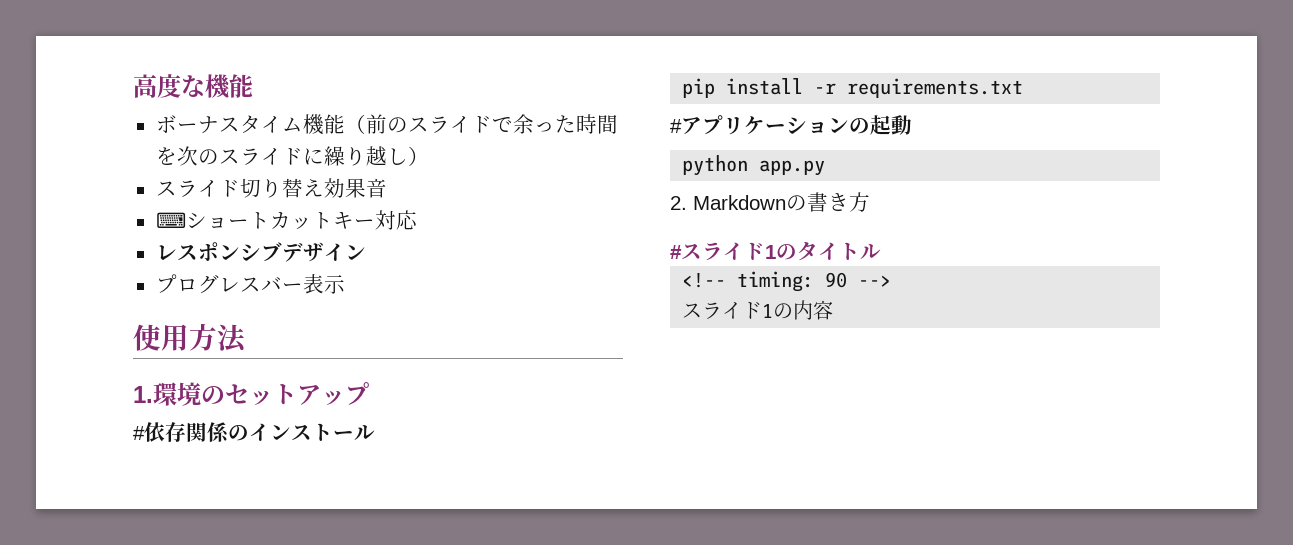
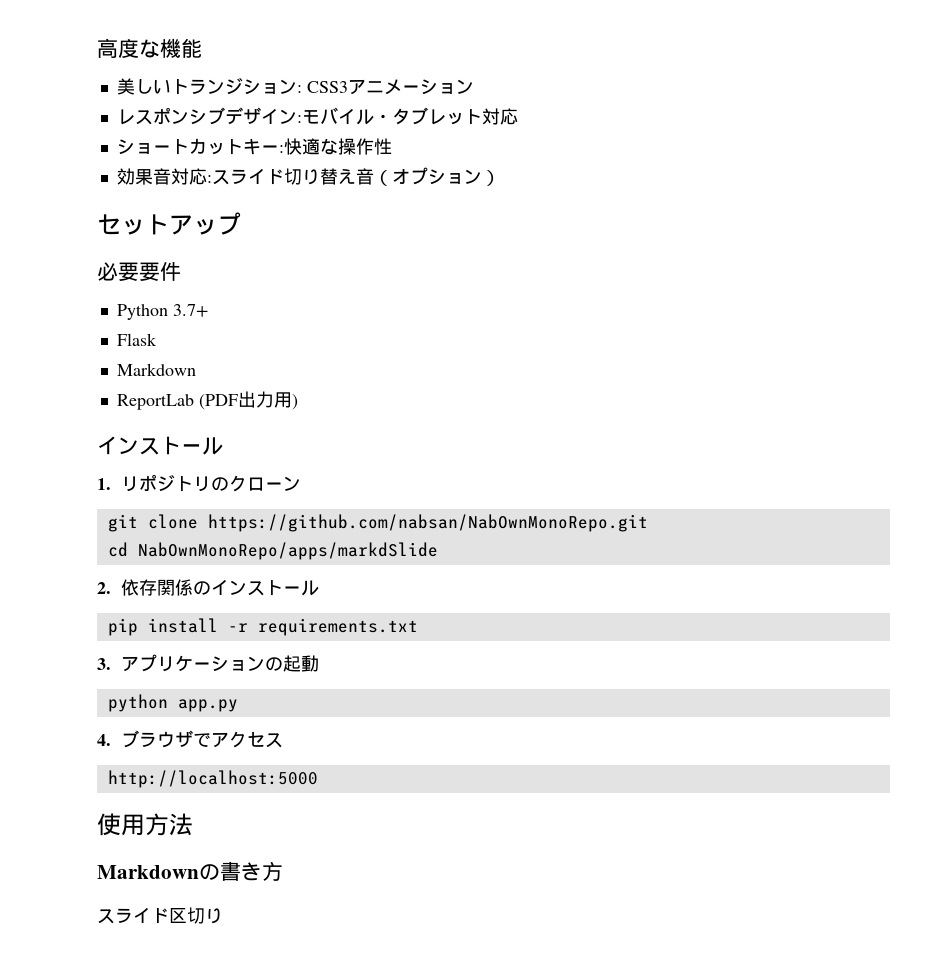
[155,114,618,135] [155,146,429,166] [155,178,387,198] [155,210,418,230] ボーナスタイム機能（前のスライドで余った時間を次のスライドに繰り越し） // スライド切り替え効果音 // ⌨ショートカットキー対応 -> [116,78,474,95] 美しいトランジション: CSS3アニメーション
[155,274,345,294] [133,323,247,353] [133,382,369,406] [133,426,145,440] // プログレスバー表示 // 使用方法 // 1.環境のセットアップ // # -> [296,107,518,125] [116,138,392,155] [116,167,500,186] [97,212,241,235] [97,262,181,281] [116,304,208,320] [116,333,157,346] [116,363,196,376] [116,391,298,410] [97,436,223,455] [97,474,302,492] [107,514,648,532] [107,542,438,560] [97,582,111,594] :モバイル・タブレット対応 // ショートカットキー:快適な操作性 // 効果音対応:スライド切り替え音（オプション） // セットアップ // 必要要件 // Python 3.7+ // Flask // Markdown // ReportLab (PDF出力用) // インストール // 1.リポジトリのクローン // git clone https://github.com/nabsan/NabOwnMonoRepo.git // cd NabOwnMonoRepo/apps/markdSlide // 2.
[670,119,682,133] # -> [97,658,111,670] 3.
[670,196,687,210] 2. -> [97,730,284,748] [107,770,318,788] [97,813,193,836] 4.ブラウザでアクセス // http://localhost:5000 // 使用方法 //
[670,241,881,261] [682,271,892,292] [682,300,834,320] #スライド1のタイトル // <!-- timing: 90 --> // スライド1の内容 -> [97,907,223,924] スライド区切り

